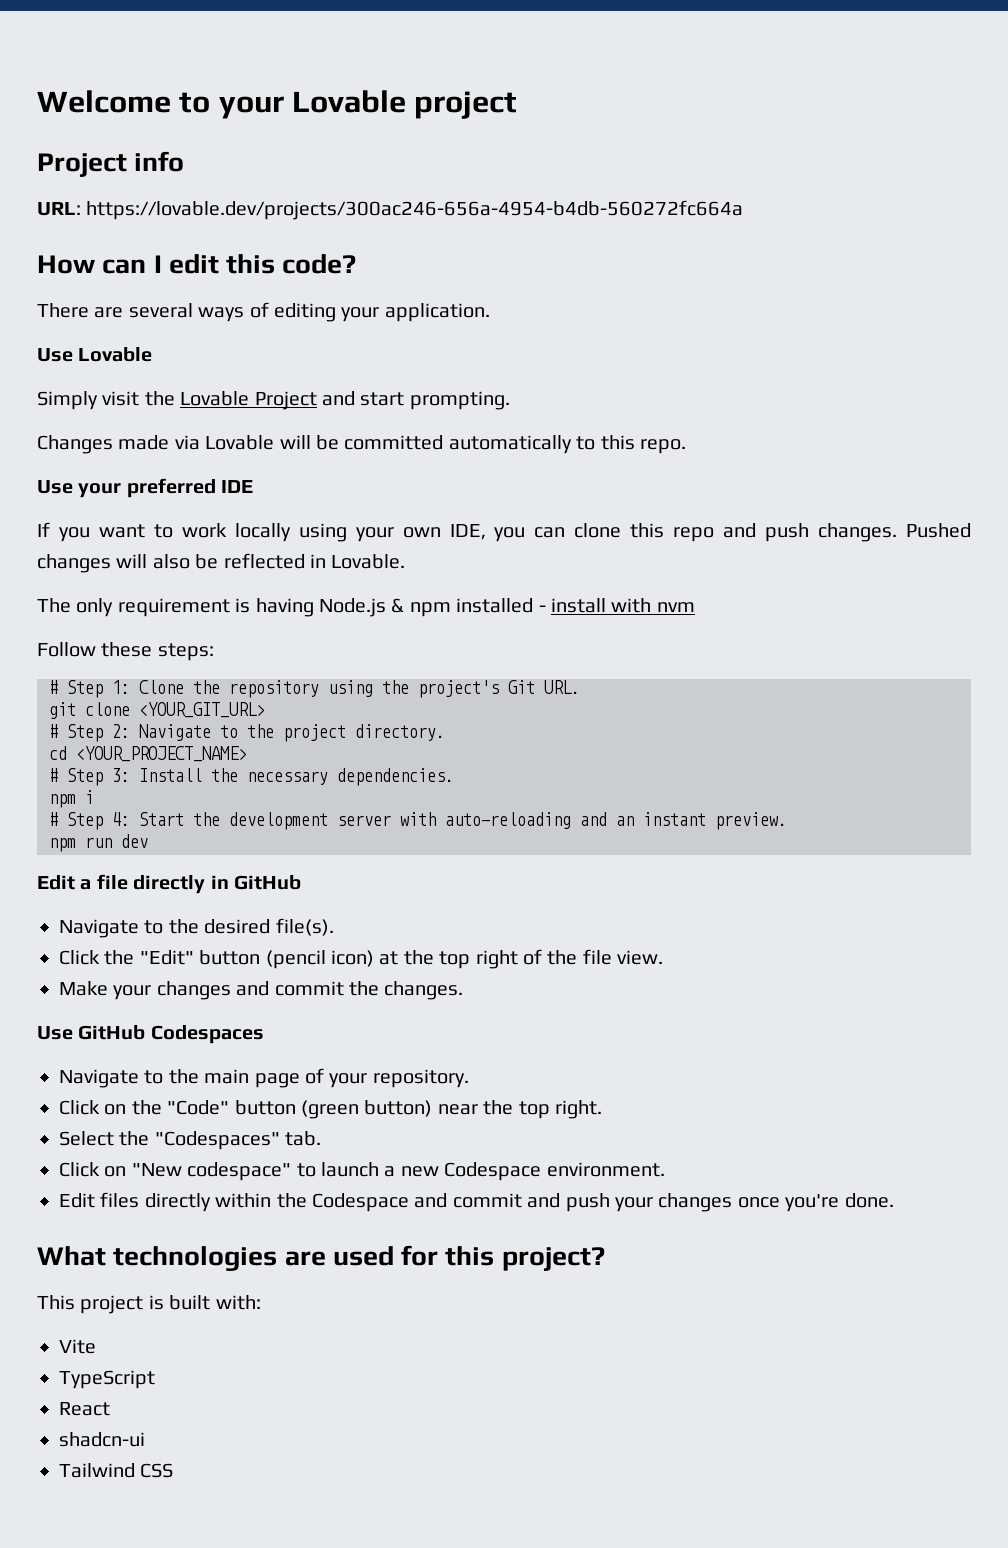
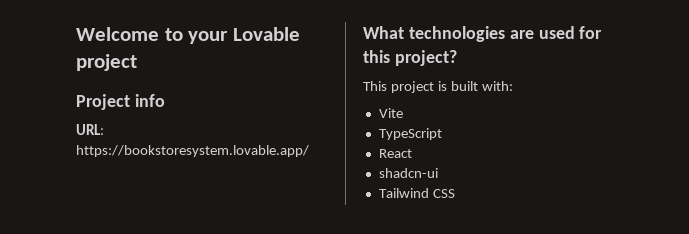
[86,200,744,220] [37,254,357,274] [37,302,490,322] [37,347,153,362] [37,391,510,410] [37,435,686,454] [37,478,254,498] [37,522,972,542] [37,553,406,573] [37,598,695,617] [37,642,214,661] [49,680,580,698] [49,702,265,719] [49,724,445,742] [49,746,247,762] [49,768,454,786] [49,790,94,808] [49,812,787,830] [49,834,148,852] [37,874,301,894] [59,918,334,938] [59,949,664,969] [59,981,464,1000] [37,1025,264,1044] [59,1068,469,1088] [59,1100,602,1119] [59,1131,322,1150] [59,1162,665,1181] [59,1192,894,1212] https://lovable.dev/projects/300ac246-656a-4954-b4db-560272fc664a // How can I edit this code? // There are several ways of editing your application. // Use Lovable // Simply visit the Lovable Project and start prompting. // Changes made via Lovable will be committed automatically to this repo. // Use your preferred IDE // If you want to work locally using your own IDE, you can clone this repo and push changes. Pushed changes will also be reflected in Lovable. // The only requirement is having Node.js & npm installed - install with nvm // Follow these steps: // # Step 1: Clone the repository using the project's Git URL. // git clone <YOUR_GIT_URL> // # Step 2: Navigate to the project directory. // cd <YOUR_PROJECT_NAME> // # Step 3: Install the necessary dependencies. // npm i // # Step 4: Start the development server with auto-reloading and an instant preview. // npm run dev // Edit a file directly in GitHub // Navigate to the desired file(s). // Click the "Edit" button (pencil icon) at the top right of the file view. // Make your changes and commit the changes. // Use GitHub Codespaces // Navigate to the main page of your repository. // Click on the "Code" button (green button) near the top right. // Select the "Codespaces" tab. // Click on "New codespace" to launch a new Codespace environment. // Edit files directly within the Codespace and commit and push your changes once you're done. -> [76,145,309,157] https://bookstoresystem.lovable.app/

